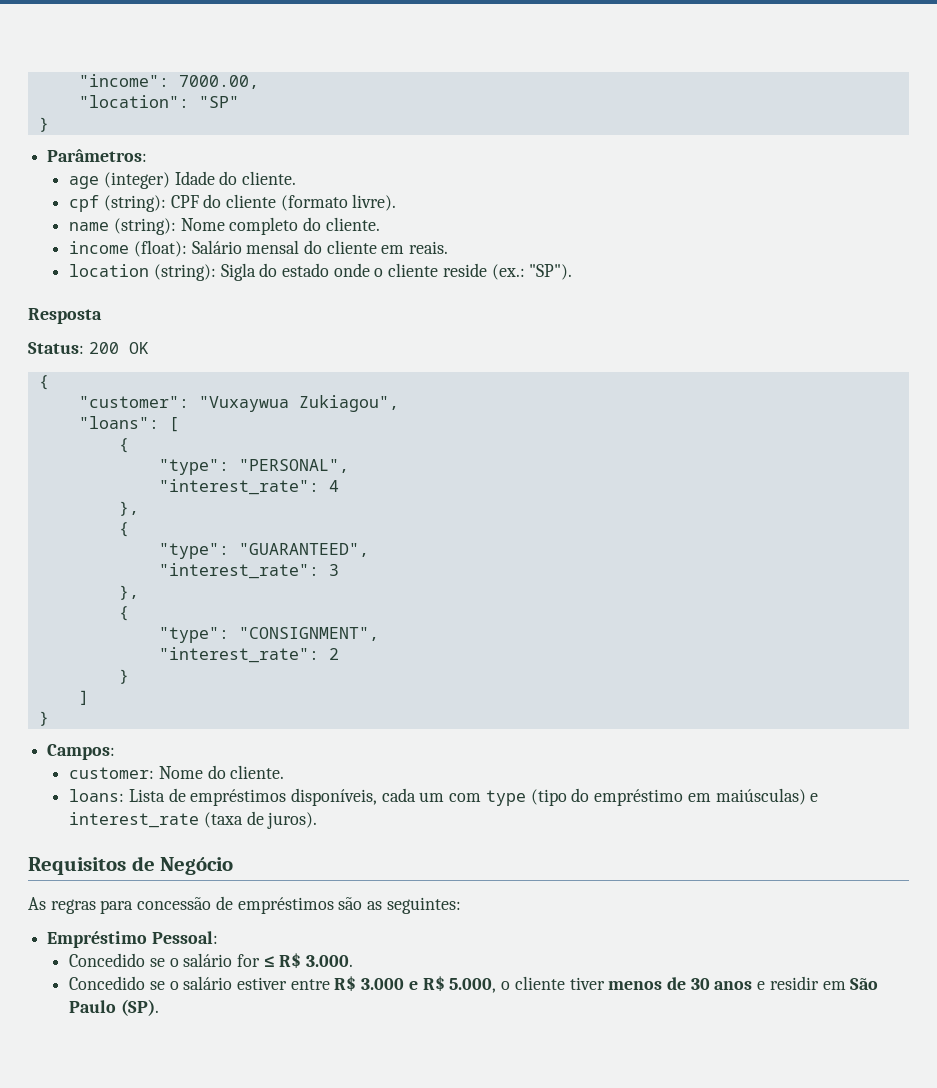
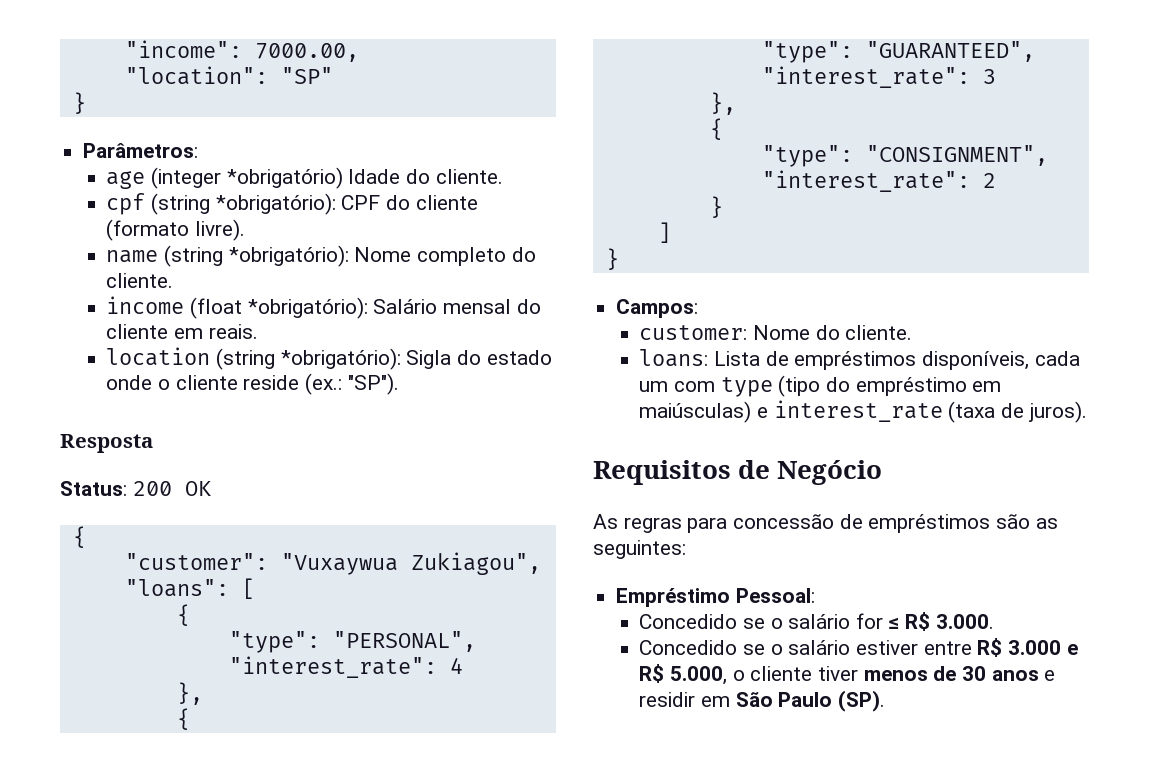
[103,172,170,189] (integer) -> [151,167,343,189] (integer *obrigatório)
[103,195,166,212] (string): -> [151,193,336,215] (string *obrigatório):
[113,218,176,235] (string): -> [164,245,349,267] (string *obrigatório):
[133,240,187,257] (float): -> [190,297,368,319] (float *obrigatório):
[153,264,216,281] (string): -> [216,348,401,370] (string *obrigatório):

